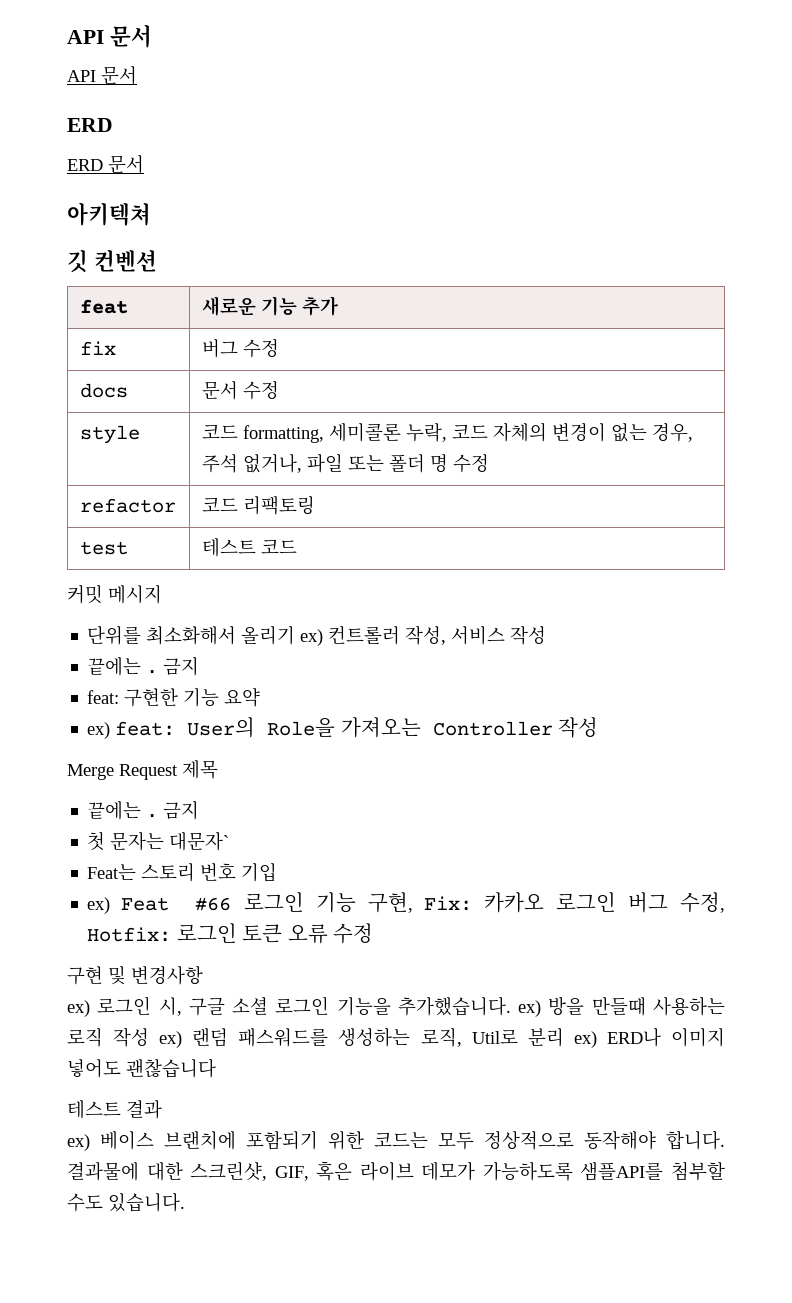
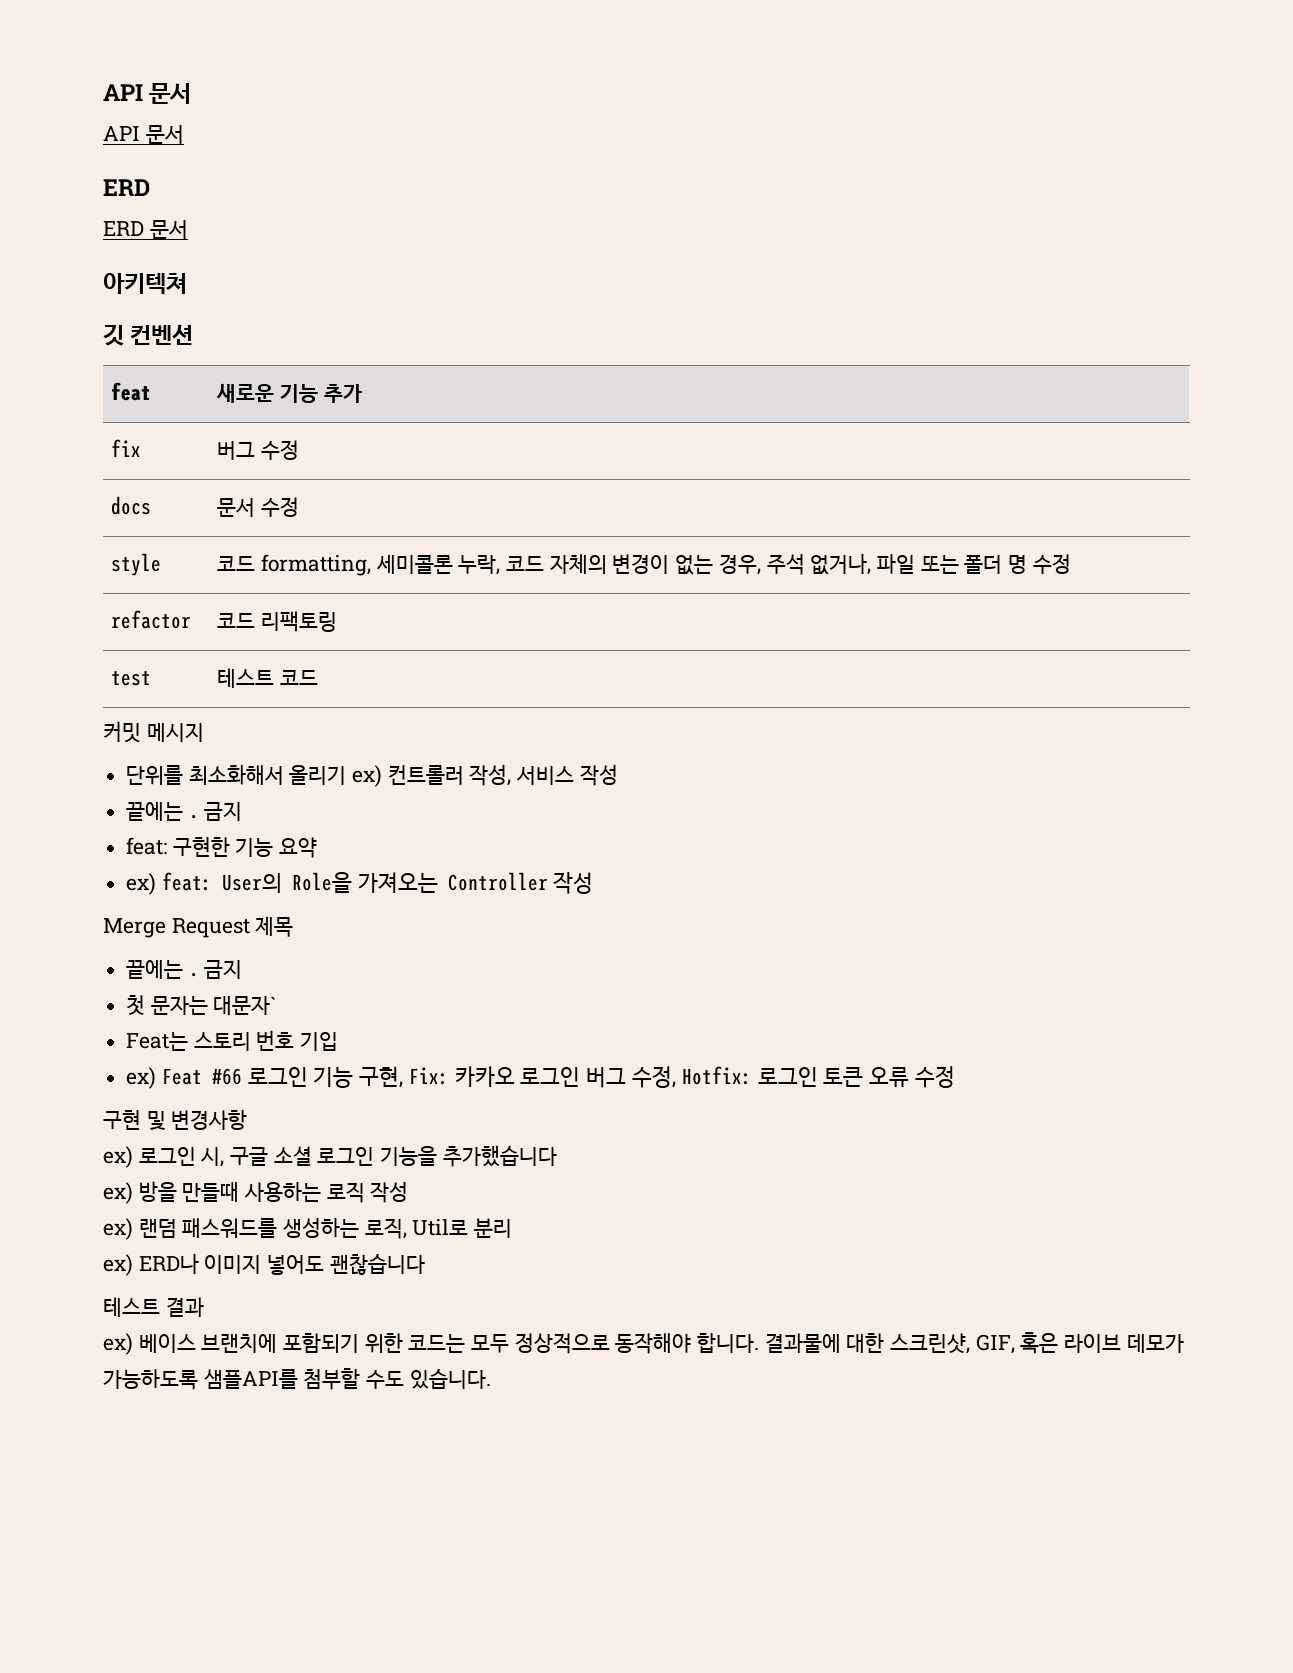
[397,996,511,1016] 추가했습니다. -> [442,1145,557,1167] 추가했습니다 //
(150, 1037) none -> (409, 1192) //
(564, 1037) none -> (513, 1228) //

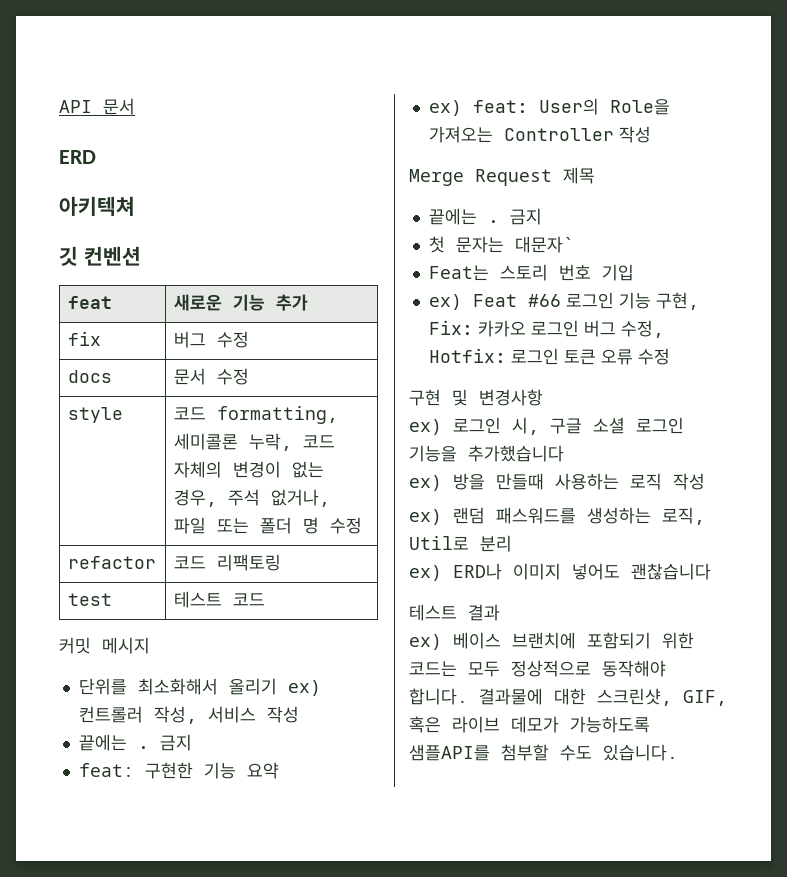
[103,83,192,104] [103,125,184,144] [103,179,150,196] [103,220,188,239] API 문서 // API 문서 // ERD // ERD 문서 -> [59,98,135,115] [59,150,96,164] API 문서 // ERD

